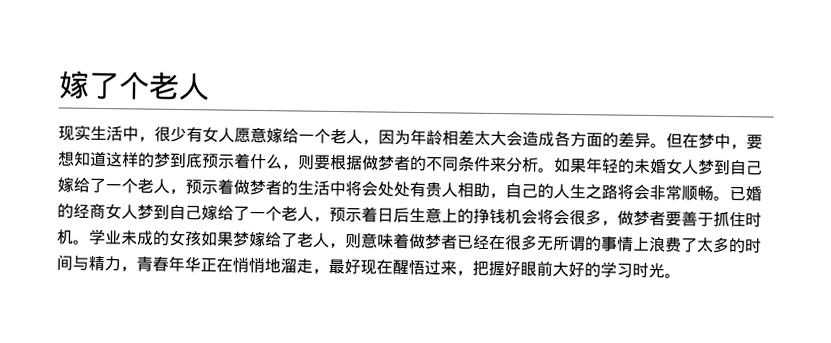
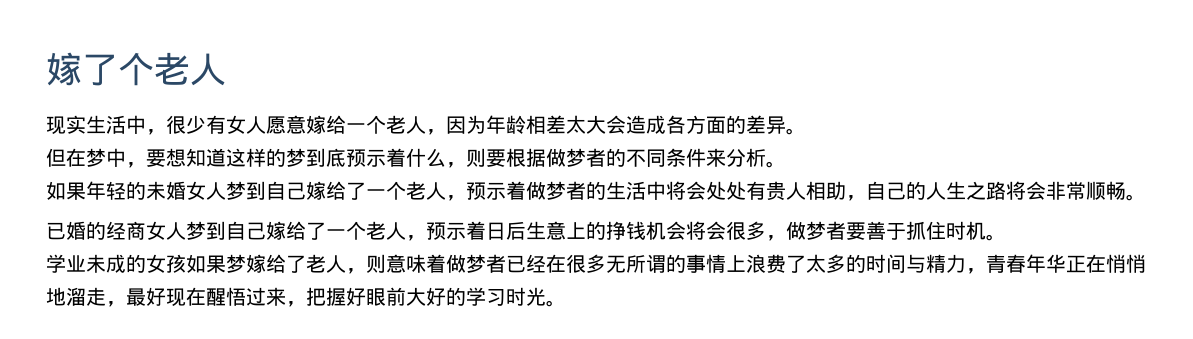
(667, 145) none -> (806, 131) //
(555, 170) none -> (786, 164) //
(730, 198) none -> (1146, 197) //
(90, 242) none -> (1006, 237) //

